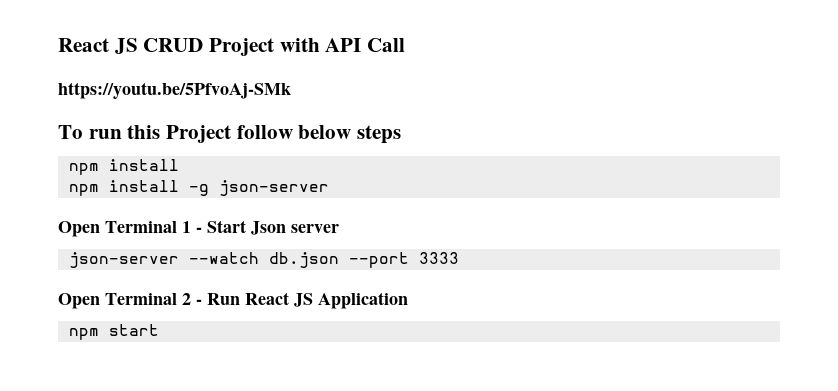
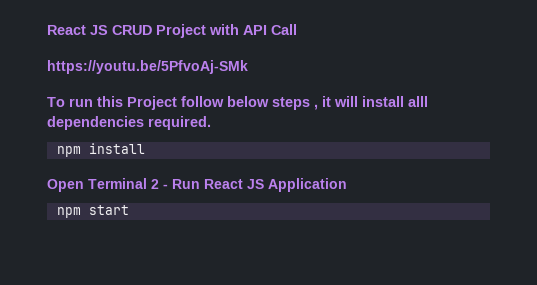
[68,159,179,175] [68,180,329,196] [58,220,339,237] [68,252,459,268] // npm install // npm install -g json-server // Open Terminal 1 - Start Json server // json-server --watch db.json --port 3333 -> [314,96,428,110] [47,116,211,130] [56,143,145,157] , it will install alll dependencies required. // npm install

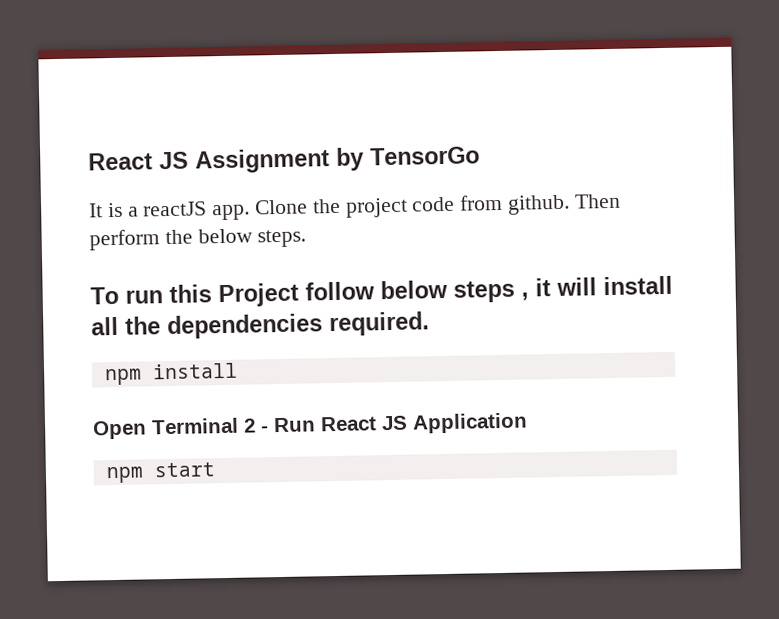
[47,24,297,38] [47,60,248,74] React JS CRUD Project with API Call // https://youtu.be/5PfvoAj-SMk -> [88,146,480,174] [89,193,621,221] [89,228,307,251] React JS Assignment by TensorGo // It is a reactJS app. Clone the project code from github. Then perform the below steps.
[408,96,428,107] alll -> [91,316,161,336] all the

